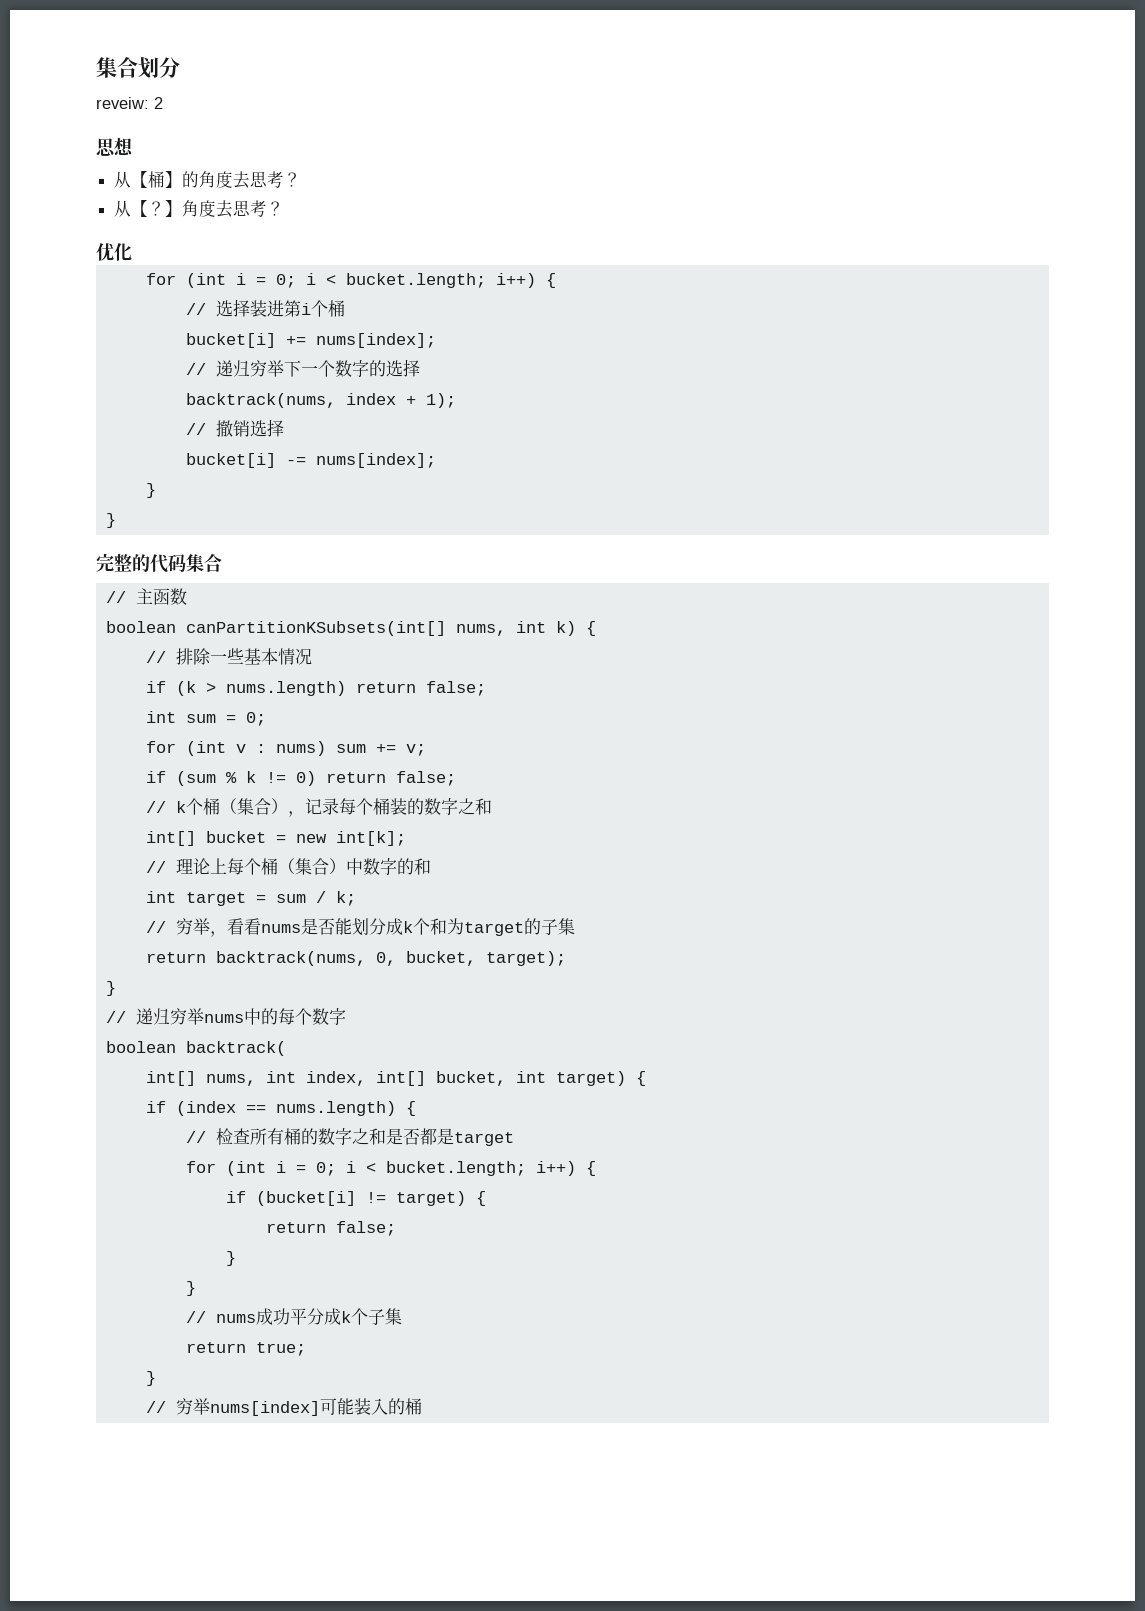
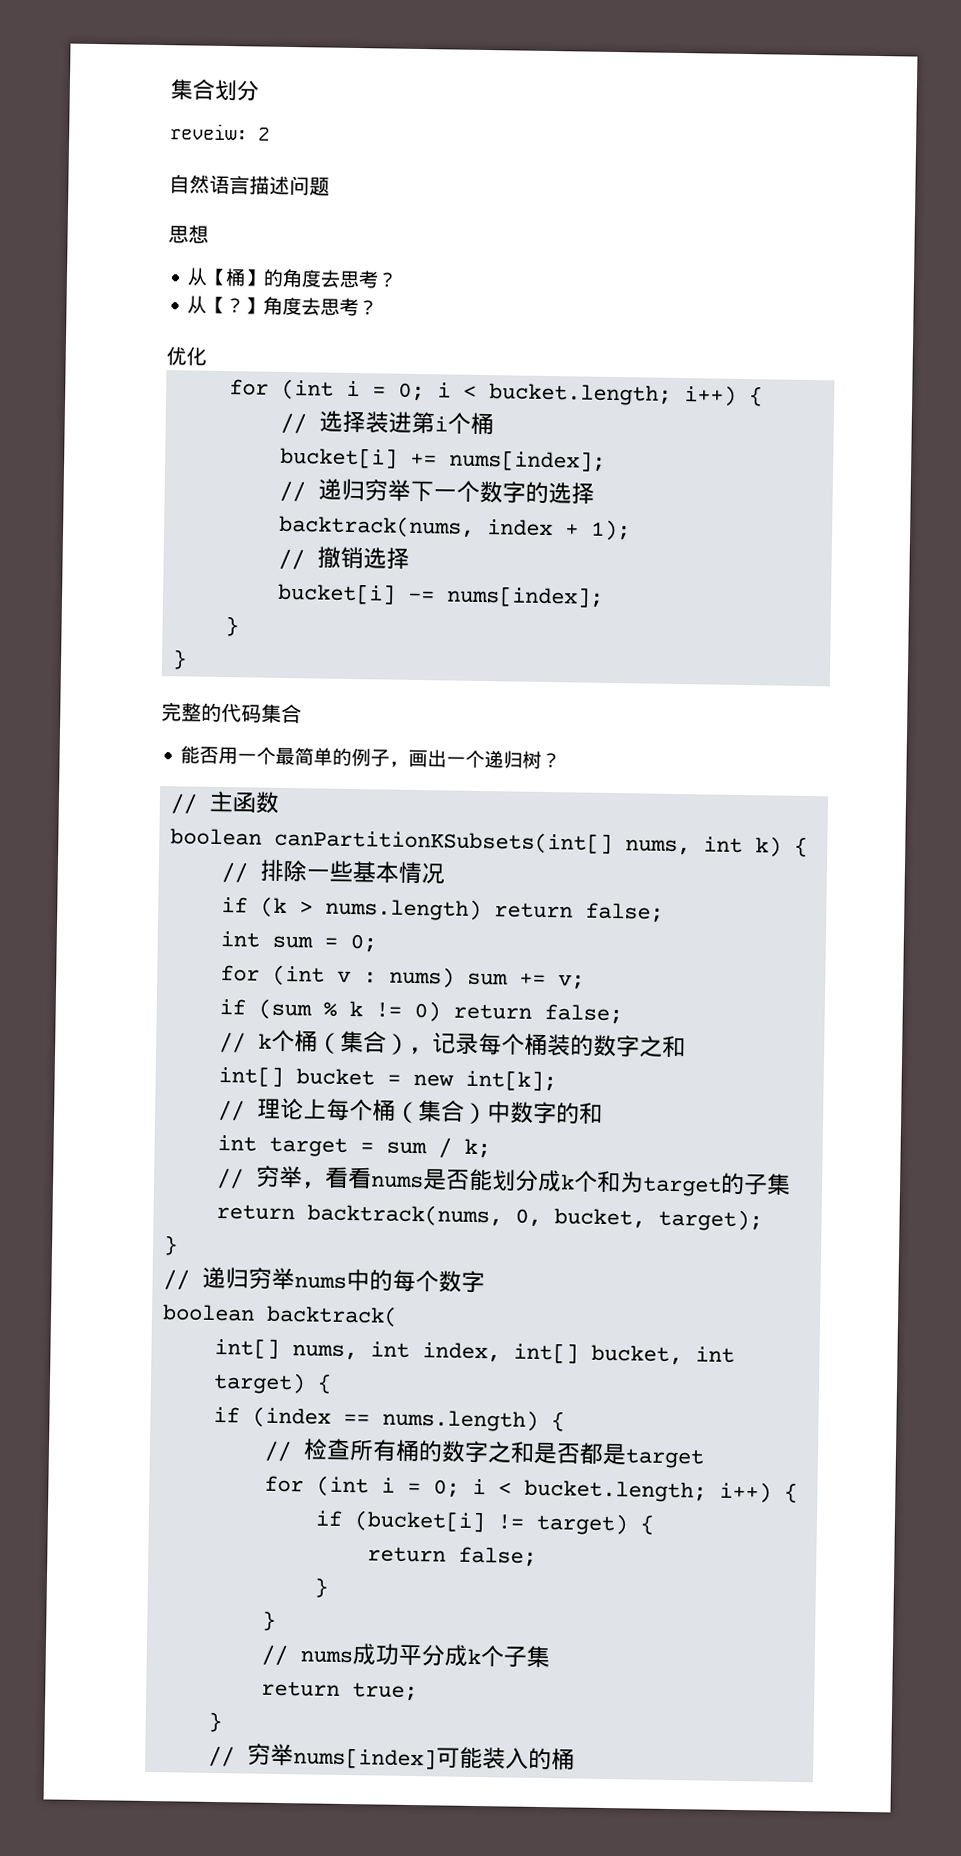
(163, 103) none -> [169,174,330,196] // 自然语言描述问题
(222, 563) none -> [180,745,562,769] // 能否用一个最简单的例子，画出一个递归树？

